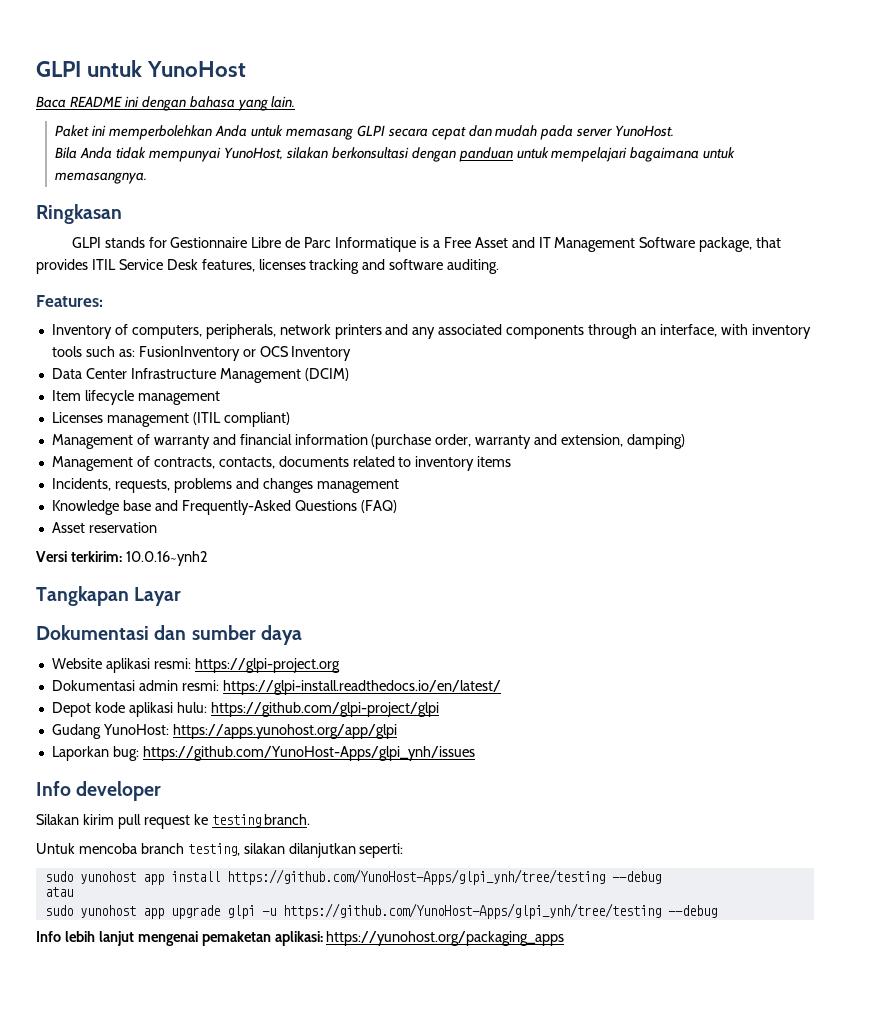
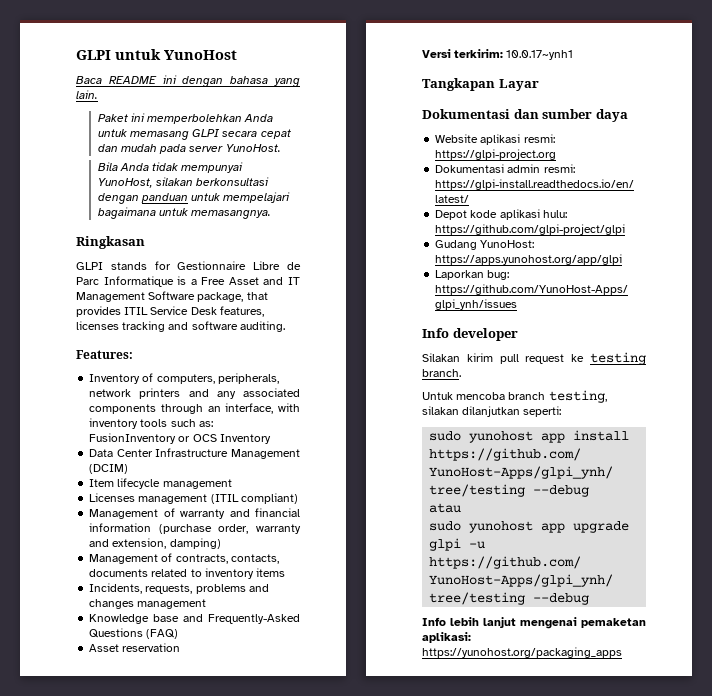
[125,551,208,566] 10.0.16~ynh2 -> [506,50,574,60] 10.0.17~ynh1

